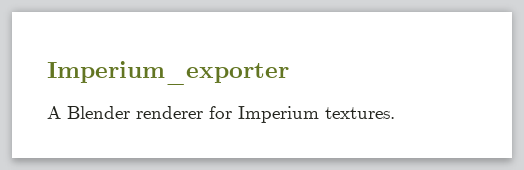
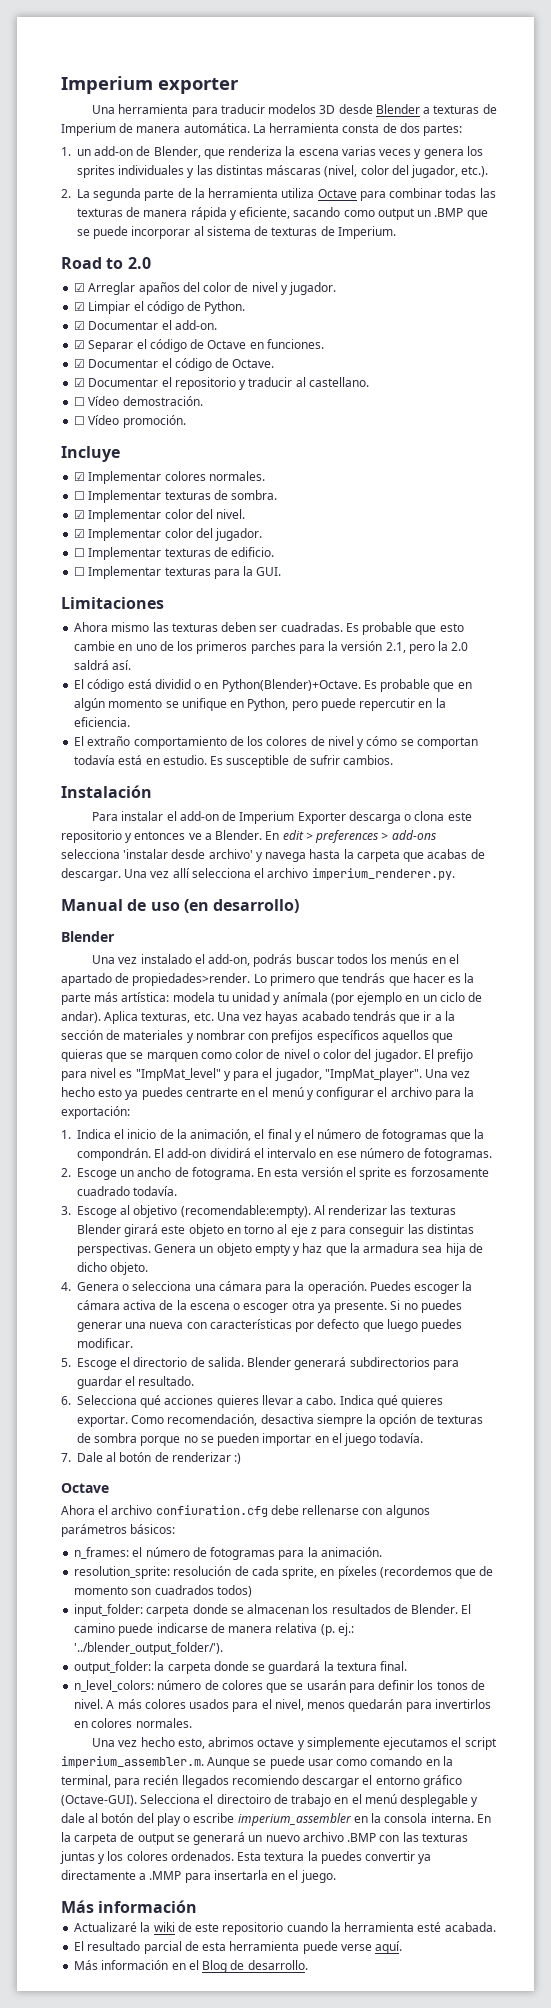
[47,61,289,85] [47,106,395,123] Imperium_exporter // A Blender renderer for Imperium textures. -> [61,76,239,94] [92,104,497,117] [61,123,463,136] [61,146,483,159] [77,165,489,178] [61,188,496,201] [77,207,488,220] [77,226,396,239] [61,257,151,269] [74,282,337,295] [74,301,246,314] [74,320,217,330] [74,339,324,352] [74,358,275,371] [74,377,369,390] [74,396,203,406] [74,415,186,428] [61,446,120,462] [74,471,265,484] [74,490,278,503] [74,509,246,522] [74,528,263,541] [74,547,275,560] [74,566,282,579] [61,597,164,609] [74,622,464,635] [74,641,469,654] [74,660,132,670] [74,679,472,692] [74,698,446,711] [74,717,131,727] [74,736,478,749] [74,755,394,768] [61,785,152,798] [92,811,472,824] [61,830,436,843] [61,849,485,862] [61,868,455,881] [61,899,300,913] [61,931,115,942] [92,954,459,967] [61,973,475,986] [61,992,483,1005] [61,1011,455,1024] [61,1030,454,1043] [61,1049,474,1062] [61,1068,471,1081] [61,1087,475,1100] [61,1106,130,1119] [61,1129,485,1142] [77,1148,493,1161] [61,1167,489,1180] [77,1186,178,1196] [61,1205,456,1218] [77,1224,474,1237] [77,1243,483,1256] [77,1262,149,1275] [61,1281,473,1294] [77,1300,462,1313] [77,1319,463,1332] [77,1338,133,1348] [61,1357,459,1370] [77,1376,195,1389] [61,1395,444,1408] [77,1414,483,1427] [77,1433,424,1446] [61,1452,242,1464] [61,1483,109,1493] [61,1505,430,1518] [61,1524,176,1537] [74,1547,382,1560] [74,1566,494,1579] [74,1585,252,1597] [74,1604,472,1617] [74,1623,354,1636] [74,1642,224,1655] [74,1661,408,1674] [74,1680,485,1693] [74,1699,491,1712] [74,1718,192,1728] [92,1737,497,1750] [61,1756,453,1769] [61,1775,462,1788] [61,1794,479,1807] [61,1813,491,1826] [61,1832,468,1845] [60,1851,432,1864] [61,1870,336,1883] [61,1900,198,1913] [74,1922,496,1935] [74,1941,403,1954] [74,1960,308,1973] Imperium exporter // Una herramienta para traducir modelos 3D desde Blender a texturas de Imperium de manera automática. La herramienta consta de dos partes: // 1. un add-on de Blender, que renderiza la escena varias veces y genera los sprites individuales y las distintas máscaras (nivel, color del jugador, etc.). // 2. La segunda parte de la herramienta utiliza Octave para combinar todas las texturas de manera rápida y eficiente, sacando como output un .BMP que se puede incorporar al sistema de texturas de Imperium. // Road to 2.0 // ☑ Arreglar apaños del color de nivel y jugador. // ☑ Limpiar el código de Python. // ☑ Documentar el add-on. // ☑ Separar el código de Octave en funciones. // ☑ Documentar el código de Octave. // ☑ Documentar el repositorio y traducir al castellano. // ☐ Vídeo demostración. // ☐ Vídeo promoción. // Incluye // ☑ Implementar colores normales. // ☐ Implementar texturas de sombra. // ☑ Implementar color del nivel. // ☑ Implementar color del jugador. // ☐ Implementar texturas de edificio. // ☐ Implementar texturas para la GUI. // Limitaciones // Ahora mismo las texturas deben ser cuadradas. Es probable que esto cambie en uno de los primeros parches para la versión 2.1, pero la 2.0 saldrá así. // El código está dividid o en Python(Blender)+Octave. Es probable que en algún momento se unifique en Python, pero puede repercutir en la eficiencia. // El extraño comportamiento de los colores de nivel y cómo se comportan todavía está en estudio. Es susceptible de sufrir cambios. // Instalación // Para instalar el add-on de Imperium Exporter descarga o clona este repositorio y entonces ve a Blender. En edit > preferences > add-ons selecciona 'instalar desde archivo' y navega hasta la carpeta que acabas de descargar. Una vez allí selecciona el archivo imperium_renderer.py. // Manual de uso (en desarrollo) // Blender // Una vez instalado el add-on, podrás buscar todos los menús en el apartado de propiedades>render. Lo primero que tendrás que hacer es la parte más artística: modela tu unidad y anímala (por ejemplo en un ciclo de andar). Aplica texturas, etc. Una vez hayas acabado tendrás que ir a la sección de materiales y nombrar con prefijos específicos aquellos que quieras que se marquen como color de nivel o color del jugador. El prefijo para nivel es "ImpMat_level" y para el jugador, "ImpMat_player". Una vez hecho esto ya puedes centrarte en el menú y configurar el archivo para la exportación: // 1. Indica el inicio de la animación, el final y el número de fotogramas que la compondrán. El add-on dividirá el intervalo en ese número de fotogramas. // 2. Escoge un ancho de fotograma. En esta versión el sprite es forzosamente cuadrado todavía. // 3. Escoge al objetivo (recomendable:empty). Al renderizar las texturas Blender girará este objeto en torno al eje z para conseguir las distintas perspectivas. Genera un objeto empty y haz que la armadura sea hija de dicho objeto. // 4. Genera o selecciona una cámara para la operación. Puedes escoger la cámara activa de la escena o escoger otra ya presente. Si no puedes generar una nueva con características por defecto que luego puedes modificar. // 5. Escoge el directorio de salida. Blender generará subdirectorios para guardar el resultado. // 6. Selecciona qué acciones quieres llevar a cabo. Indica qué quieres exportar. Como recomendación, desactiva siempre la opción de texturas de sombra porque no se pueden importar en el juego todavía. // 7. Dale al botón de renderizar :) // Octave // Ahora el archivo confiuration.cfg debe rellenarse con algunos parámetros básicos: // n_frames: el número de fotogramas para la animación. // resolution_sprite: resolución de cada sprite, en píxeles (recordemos que de momento son cuadrados todos) // input_folder: carpeta donde se almacenan los resultados de Blender. El camino puede indicarse de manera relativa (p. ej.: '../blender_output_folder/'). // output_folder: la carpeta donde se guardará la textura final. // n_level_colors: número de colores que se usarán para definir los tonos de nivel. A más colores usados para el nivel, menos quedarán para invertirlos en colores normales. // Una vez hecho esto, abrimos octave y simplemente ejecutamos el script imperium_assembler.m. Aunque se puede usar como comando en la terminal, para recién llegados recomiendo descargar el entorno gráfico (Octave-GUI). Selecciona el directoiro de trabajo en el menú desplegable y dale al botón del play o escribe imperium_assembler en la consola interna. En la carpeta de output se generará un nuevo archivo .BMP con las texturas juntas y los colores ordenados. Esta textura la puedes convertir ya directamente a .MMP para insertarla en el juego. // Más información // Actualizaré la wiki de este repositorio cuando la herramienta esté acabada. // El resultado parcial de esta herramienta puede verse aquí. // Más información en el Blog de desarrollo.

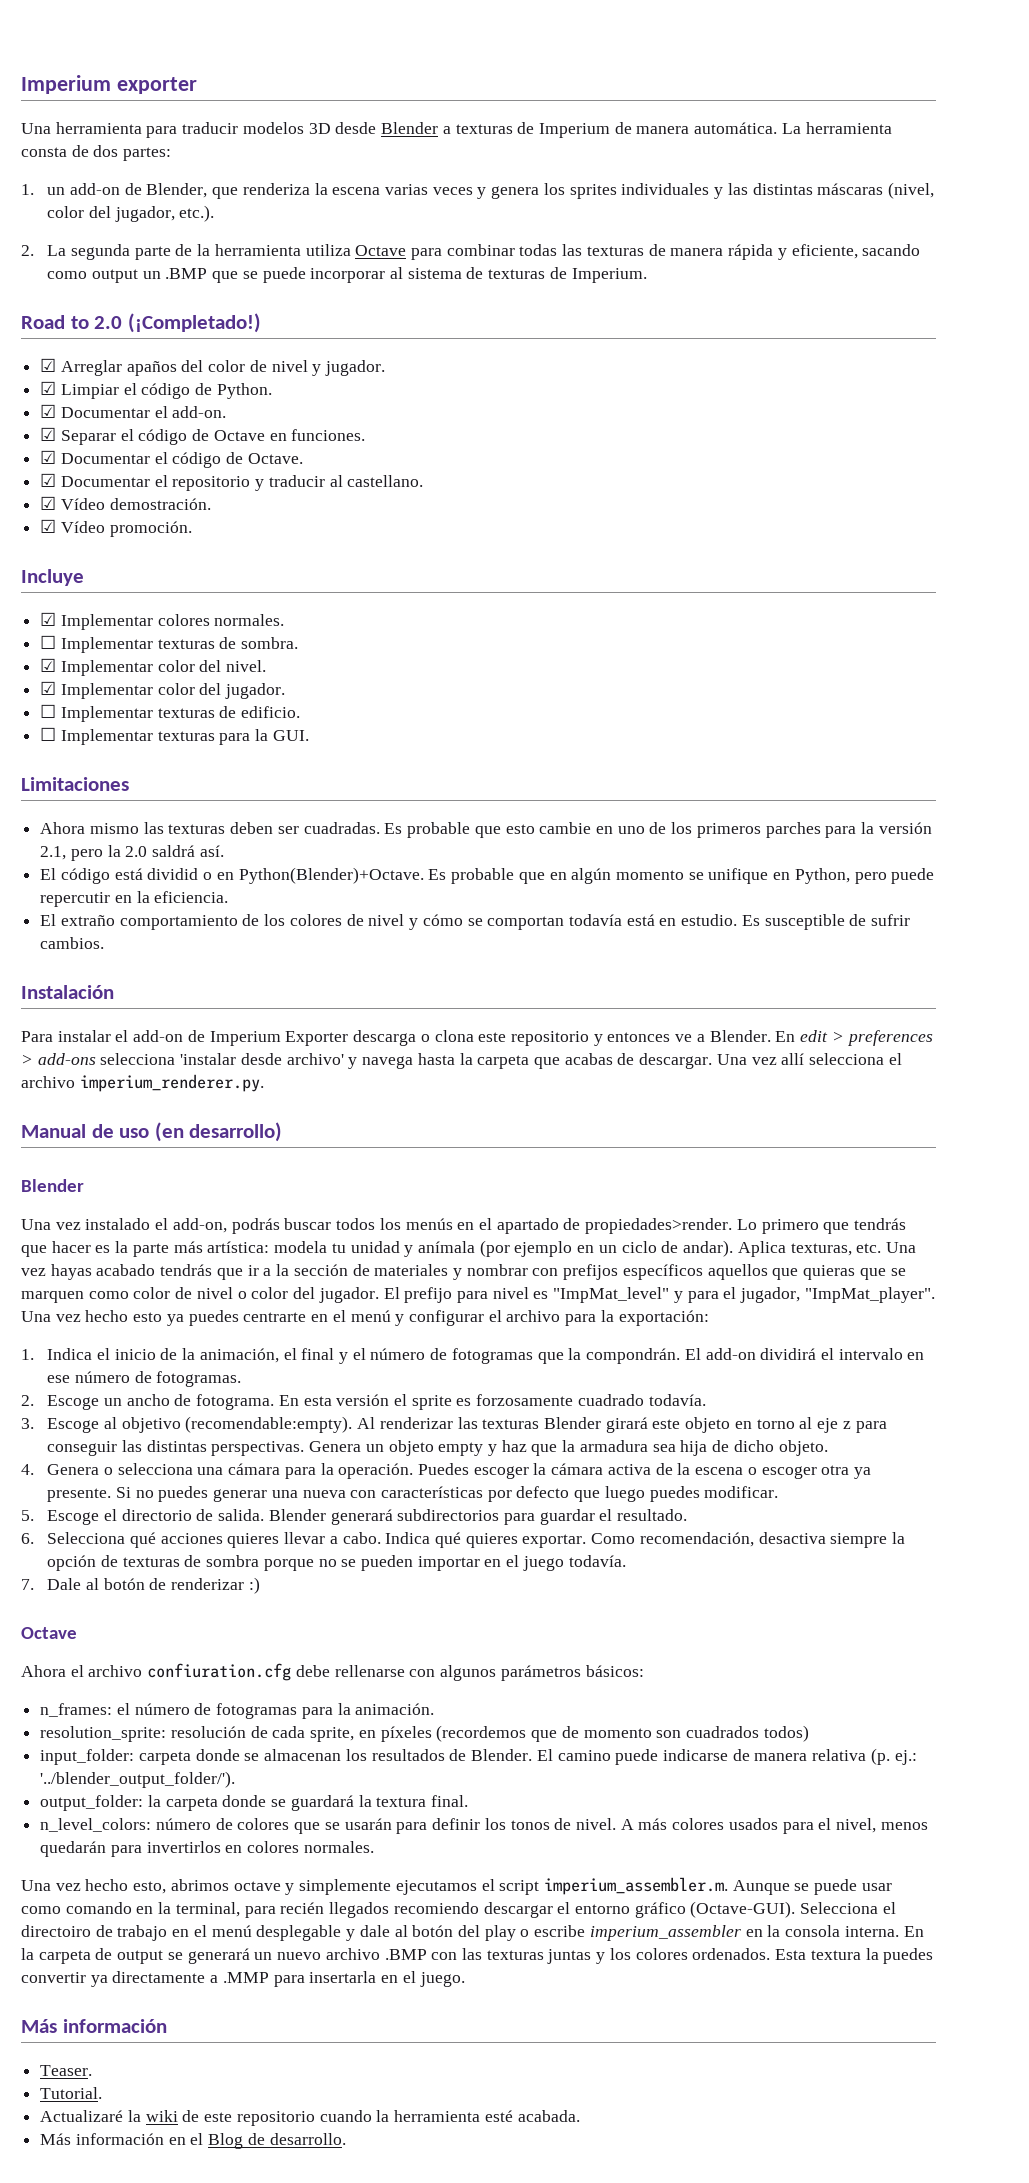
(151, 263) none -> [127,313,261,333] (¡Completado!)
[74,397,86,406] ☐ -> [40,496,57,510] ☑
[74,416,86,425] ☐ -> [40,519,57,533] ☑
(198, 1906) none -> [40,2065,93,2076] [40,2087,103,2099] // Teaser. // Tutorial.
[74,1941,403,1954] // El resultado parcial de esta herramienta puede verse aquí. -> (580, 2116) none

